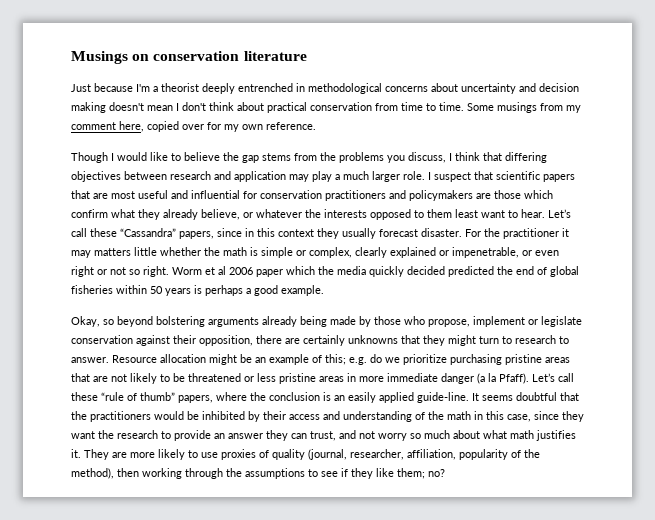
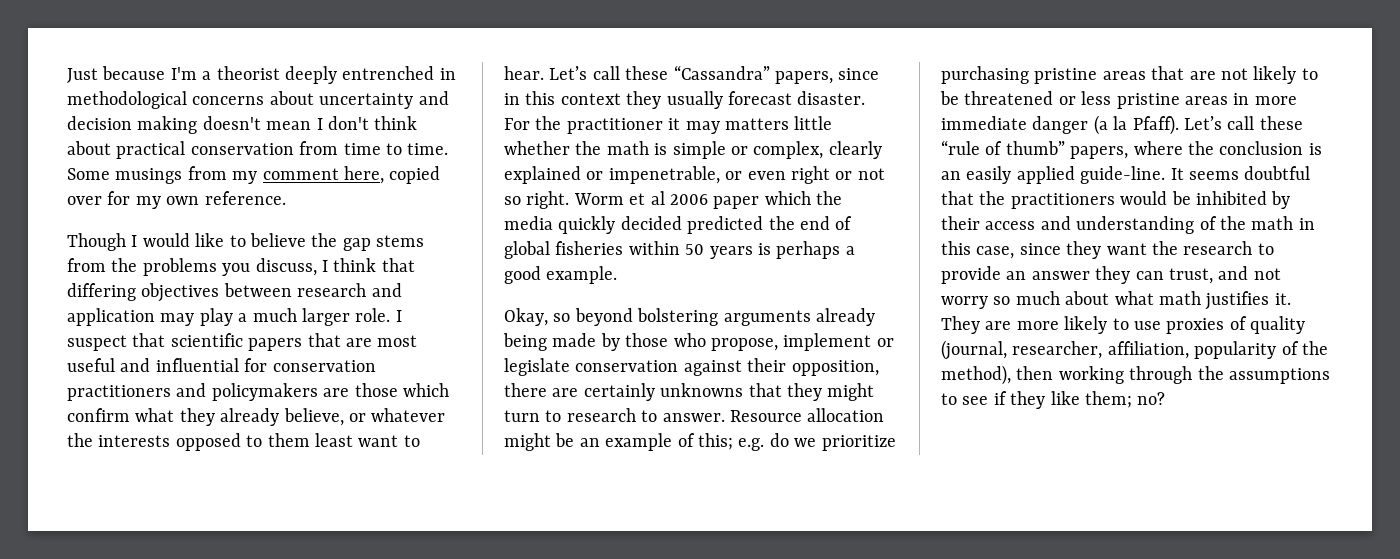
[71,51,307,64] Musings on conservation literature // -> (67, 75) none

